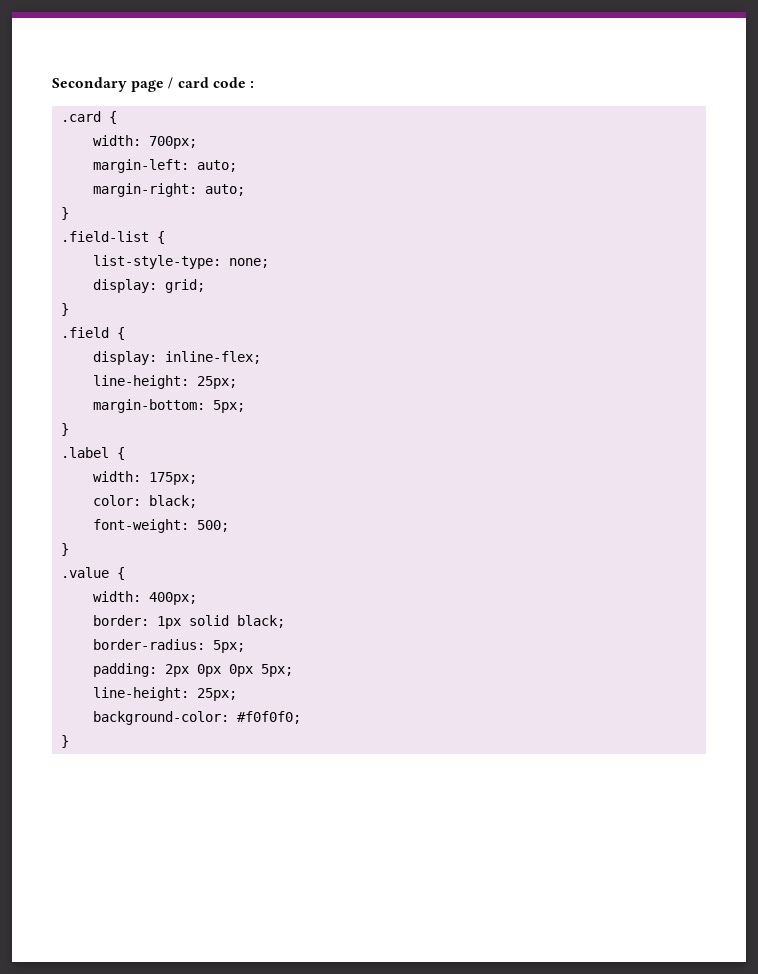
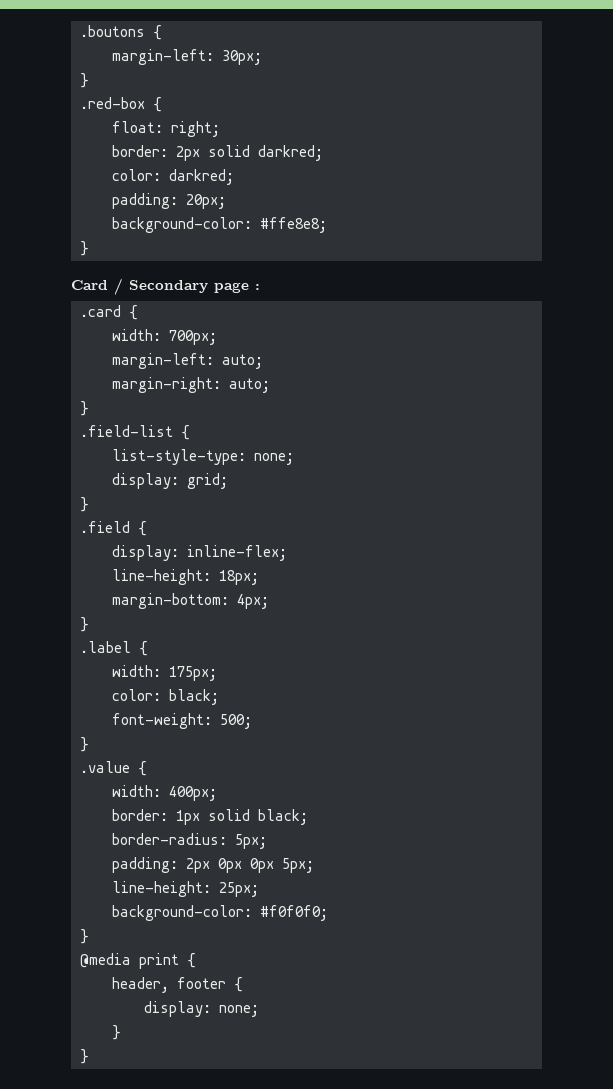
[52,77,246,92] Secondary page / card code -> [80,25,162,40] [112,49,262,65] [80,73,89,88] [80,97,162,112] [112,121,220,137] [112,145,323,161] [112,169,234,185] [112,193,226,209] [112,217,327,233] [80,241,89,256] [71,278,249,295] .boutons { // margin-left: 30px; // } // .red-box { // float: right; // border: 2px solid darkred; // color: darkred; // padding: 20px; // background-color: #ffe8e8; // } // Card / Secondary page
[197,376,238,389] 25px; -> [219,570,259,585] 18px;
[213,400,246,413] 5px; -> [237,594,269,609] 4px;
(70, 741) none -> [80,953,196,969] [112,977,243,993] [144,1001,259,1017] [112,1025,121,1040] [80,1049,89,1064] // @media print { // header, footer { // display: none; // } // }

